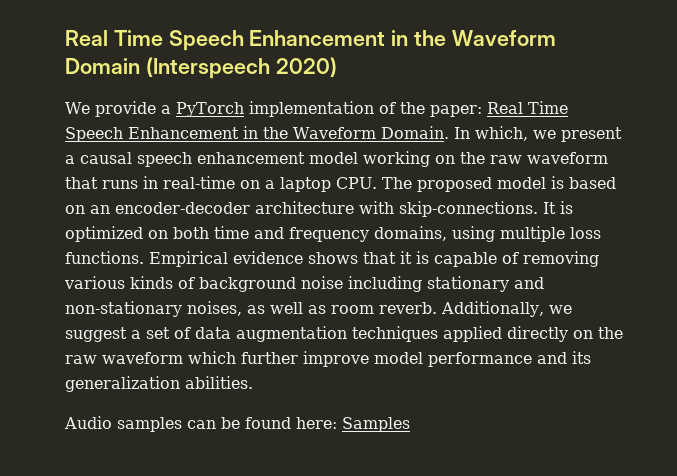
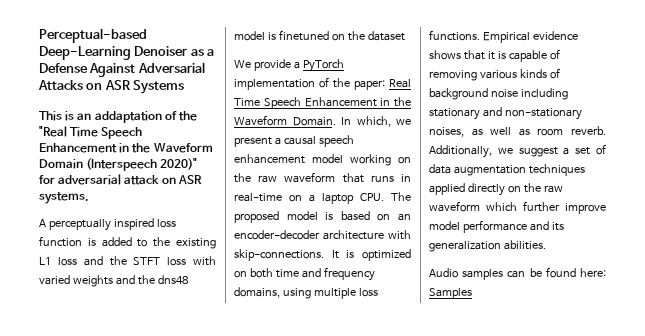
[65,30,108,46] Real -> [39,28,147,43] [39,46,215,60] [39,62,205,77] [38,80,185,94] [39,111,198,123] [39,126,67,137] Perceptual-based Deep-Learning Denoiser as a Defense Against Adversarial Attacks on ASR Systems // This is an addaptation of the "Real
[275,57,337,77] 2020) -> [160,158,198,170] [39,174,202,185] [39,192,89,204] [39,218,176,231] [39,236,216,249] [39,256,216,266] [39,275,188,287] [234,30,405,41] 2020)" for adversarial attack on ASR systems. // A perceptually inspired loss function is added to the existing L1 loss and the STFT loss with varied weights and the dns48 model is finetuned on the dataset

